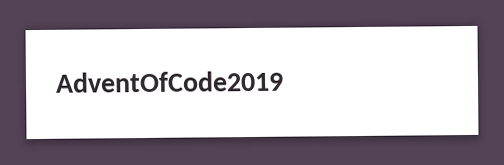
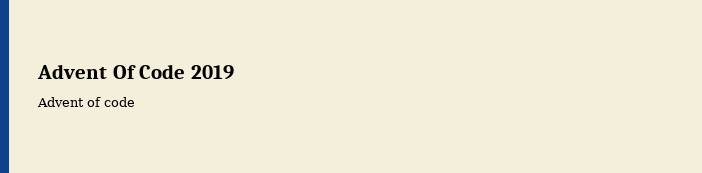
[55,70,284,93] AdventOfCode2019 -> [37,64,235,80] [37,97,135,107] Advent Of Code 2019 // Advent of code

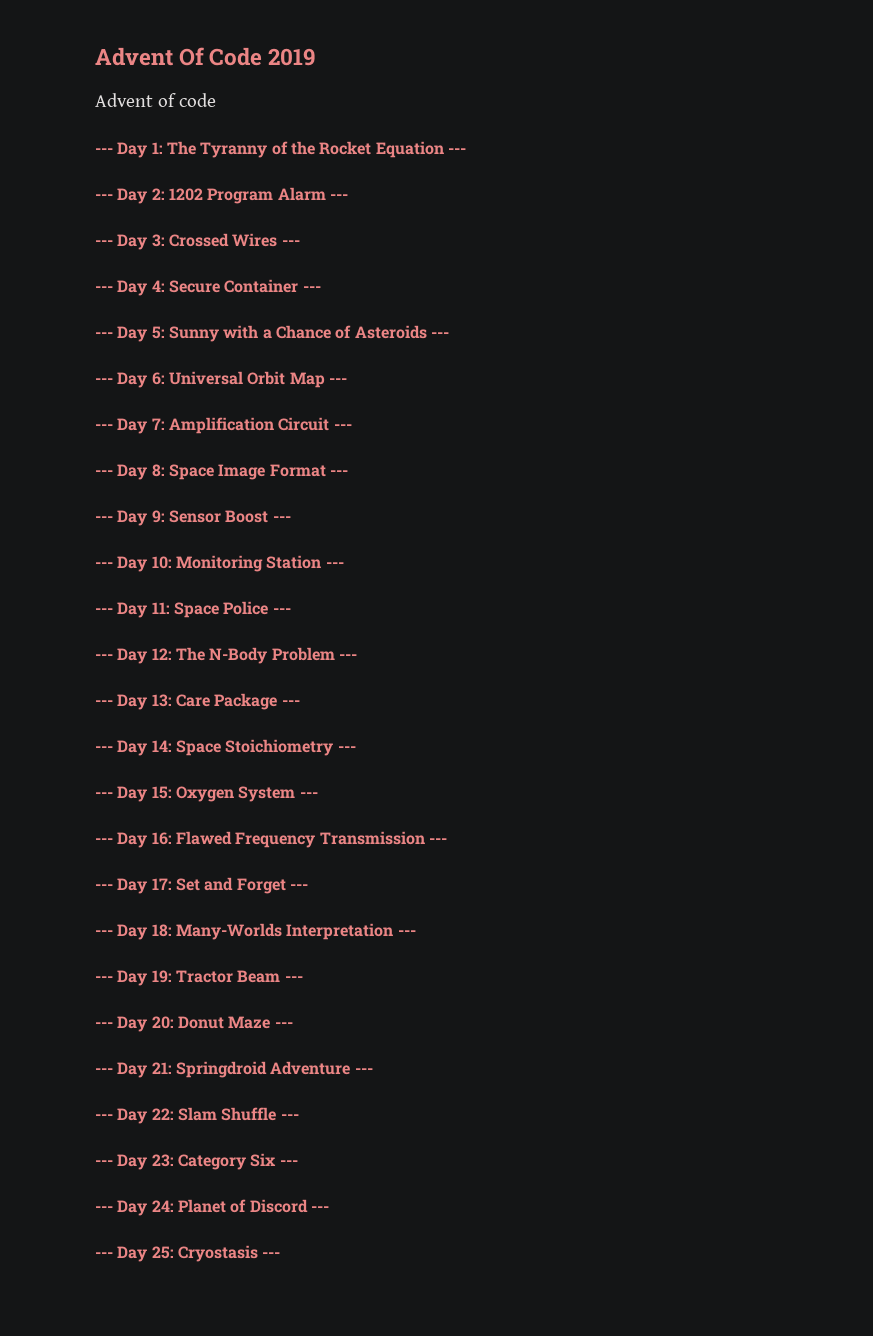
(135, 102) none -> [95,141,466,158] [95,187,348,204] [95,233,300,250] [95,279,321,296] [95,325,449,342] [95,371,347,388] [95,417,352,434] [95,464,348,480] [95,510,291,526] [95,555,344,572] [95,601,291,618] [95,647,357,664] [95,693,300,710] [95,739,356,756] [95,786,318,802] [95,831,447,848] [95,877,308,894] [95,923,416,940] [95,970,303,986] [95,1016,293,1032] [95,1061,373,1078] [95,1107,299,1124] [95,1153,298,1170] [95,1199,329,1216] [95,1245,281,1262] // --- Day 1: The Tyranny of the Rocket Equation --- // --- Day 2: 1202 Program Alarm --- // --- Day 3: Crossed Wires --- // --- Day 4: Secure Container --- // --- Day 5: Sunny with a Chance of Asteroids --- // --- Day 6: Universal Orbit Map --- // --- Day 7: Amplification Circuit --- // --- Day 8: Space Image Format --- // --- Day 9: Sensor Boost --- // --- Day 10: Monitoring Station --- // --- Day 11: Space Police --- // --- Day 12: The N-Body Problem --- // --- Day 13: Care Package --- // --- Day 14: Space Stoichiometry --- // --- Day 15: Oxygen System --- // --- Day 16: Flawed Frequency Transmission --- // --- Day 17: Set and Forget --- // --- Day 18: Many-Worlds Interpretation --- // --- Day 19: Tractor Beam --- // --- Day 20: Donut Maze --- // --- Day 21: Springdroid Adventure --- // --- Day 22: Slam Shuffle --- // --- Day 23: Category Six --- // --- Day 24: Planet of Discord --- // --- Day 25: Cryostasis ---

